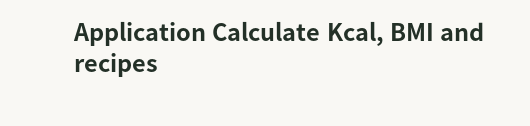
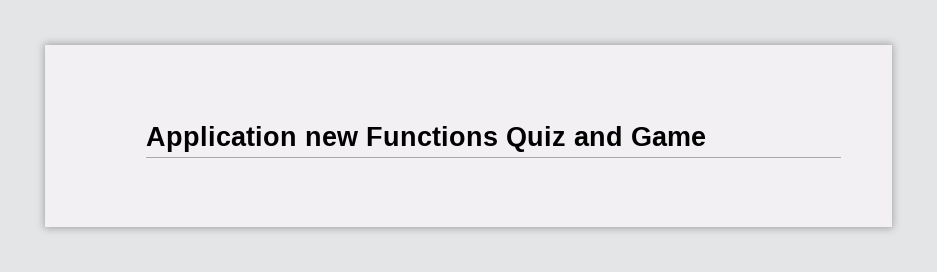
[212,21,485,46] [74,53,158,77] Calculate Kcal, BMI and recipes -> [305,126,706,152] new Functions Quiz and Game

